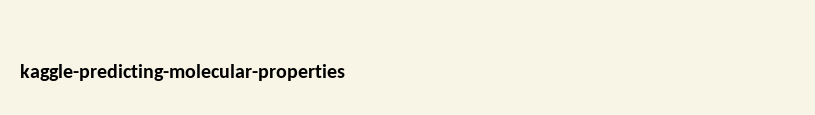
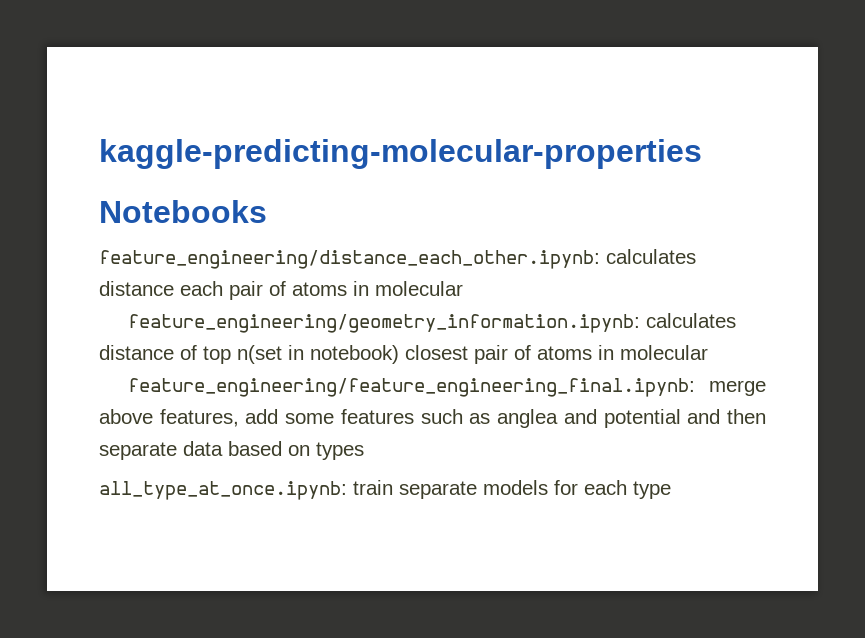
(345, 72) none -> [99,200,267,223] [99,249,696,269] [99,281,463,300] [128,313,737,333] [99,345,708,364] [128,378,766,397] [99,409,767,428] [99,441,364,460] [99,480,671,500] // Notebooks // feature_engineering/distance_each_other.ipynb: calculates distance each pair of atoms in molecular // feature_engineering/geometry_information.ipynb: calculates distance of top n(set in notebook) closest pair of atoms in molecular // feature_engineering/feature_engineering_final.ipynb: merge above features, add some features such as anglea and potential and then separate data based on types // all_type_at_once.ipynb: train separate models for each type

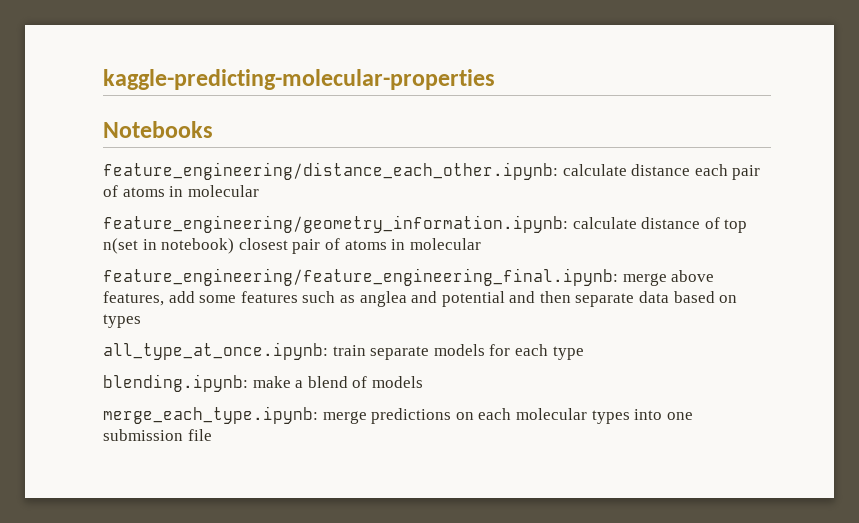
[606,249,696,264] calculates -> [562,164,627,176] calculate
[646,313,737,328] calculates -> [572,217,637,229] calculate
(671, 490) none -> [103,374,423,392] [103,406,693,424] [103,429,212,441] // blending.ipynb: make a blend of models // merge_each_type.ipynb: merge predictions on each molecular types into one submission file

